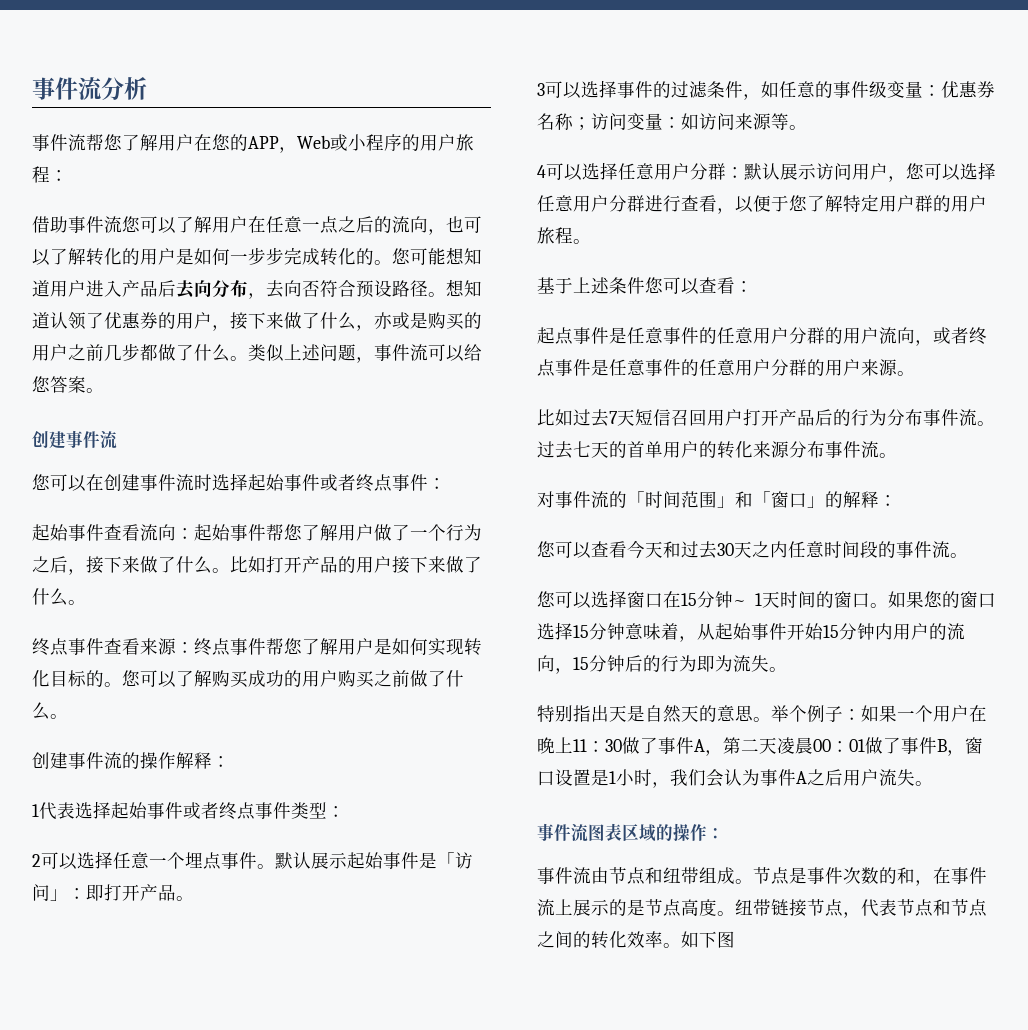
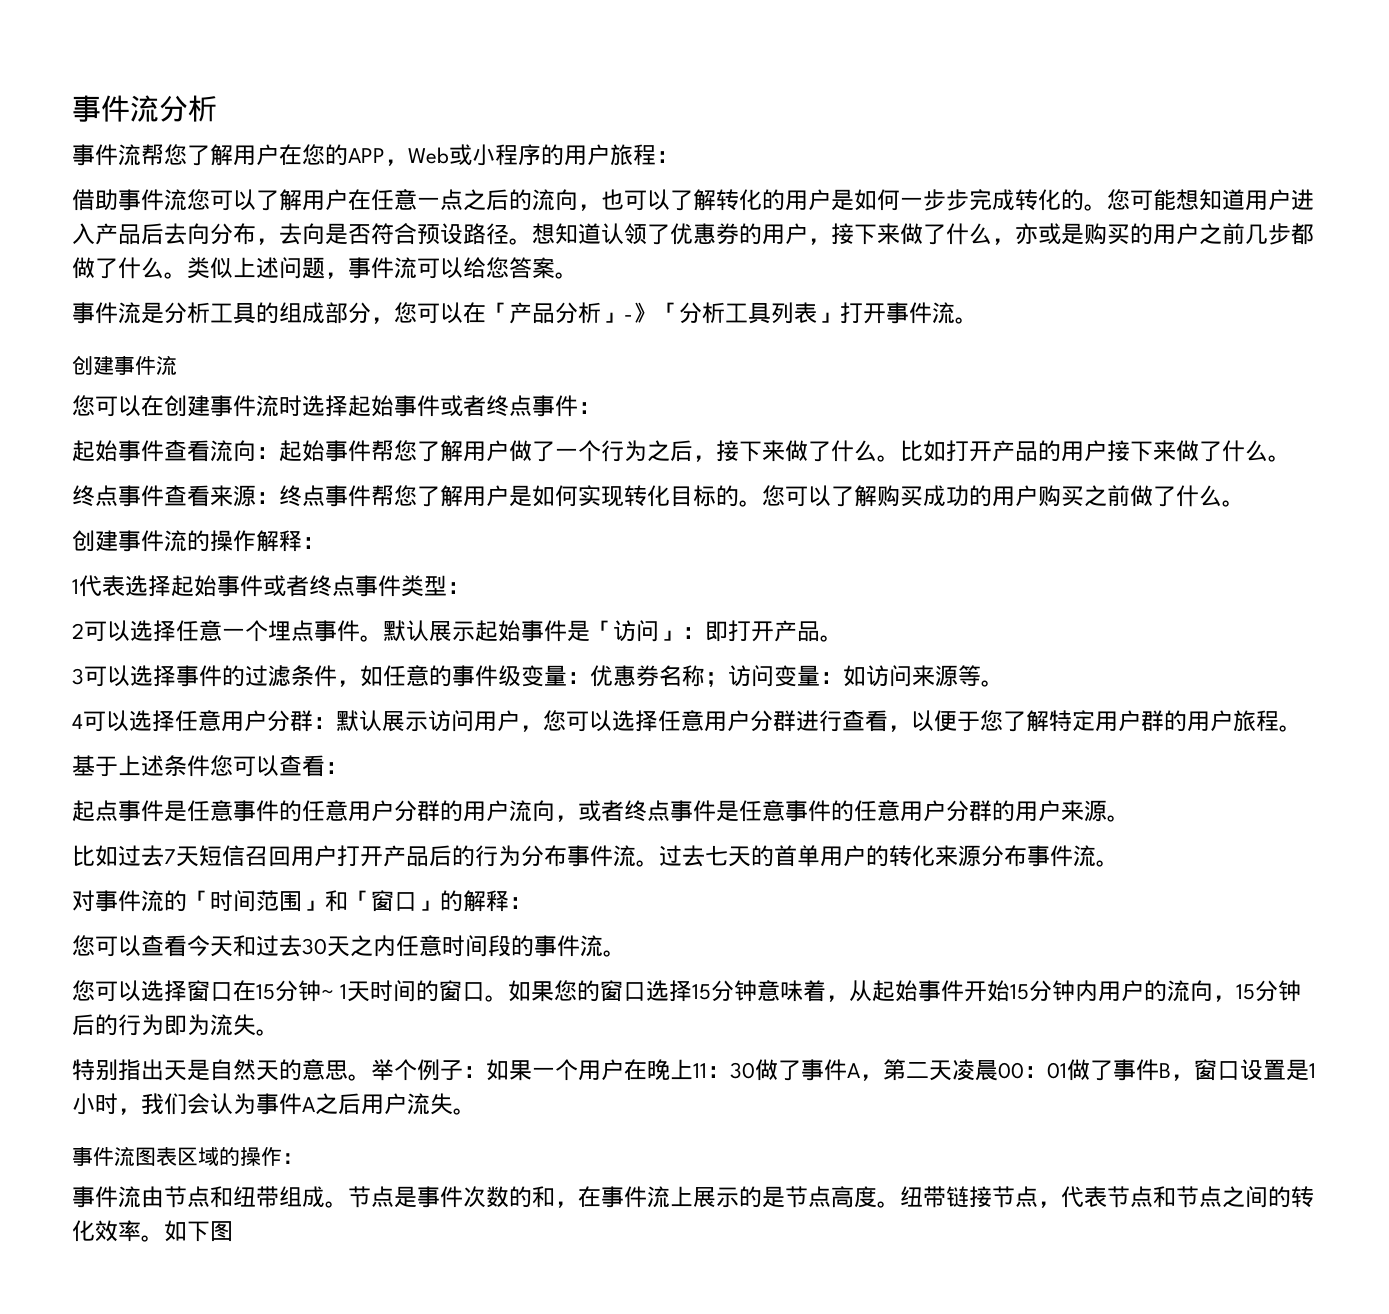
(302, 288) none -> [325,223,348,245] 是
(104, 390) none -> [72,302,978,324] // 事件流是分析工具的组成部分，您可以在「产品分析」-》「分析工具列表」打开事件流。

